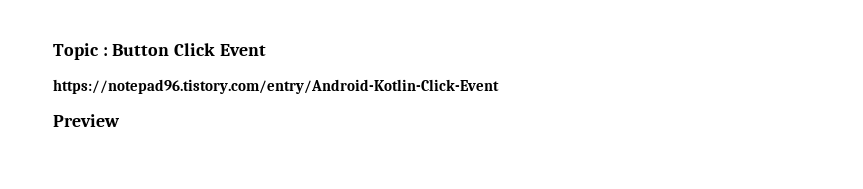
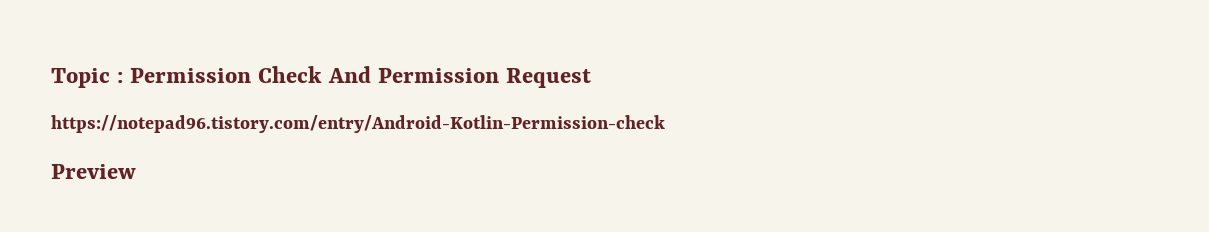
[112,43,266,56] [53,79,499,94] Button Click Event // https://notepad96.tistory.com/entry/Android-Kotlin-Click-Event -> [130,66,592,88] [51,115,665,133] Permission Check And Permission Request // https://notepad96.tistory.com/entry/Android-Kotlin-Permission-check

